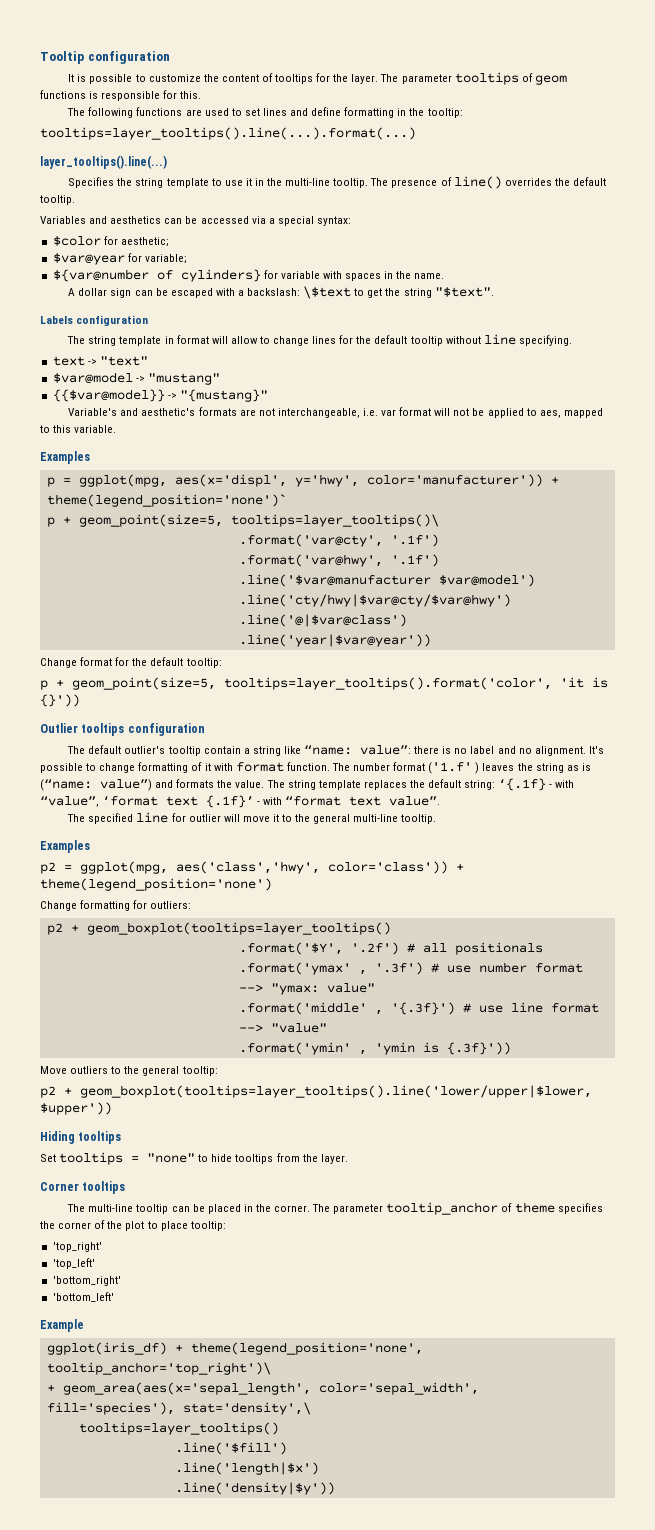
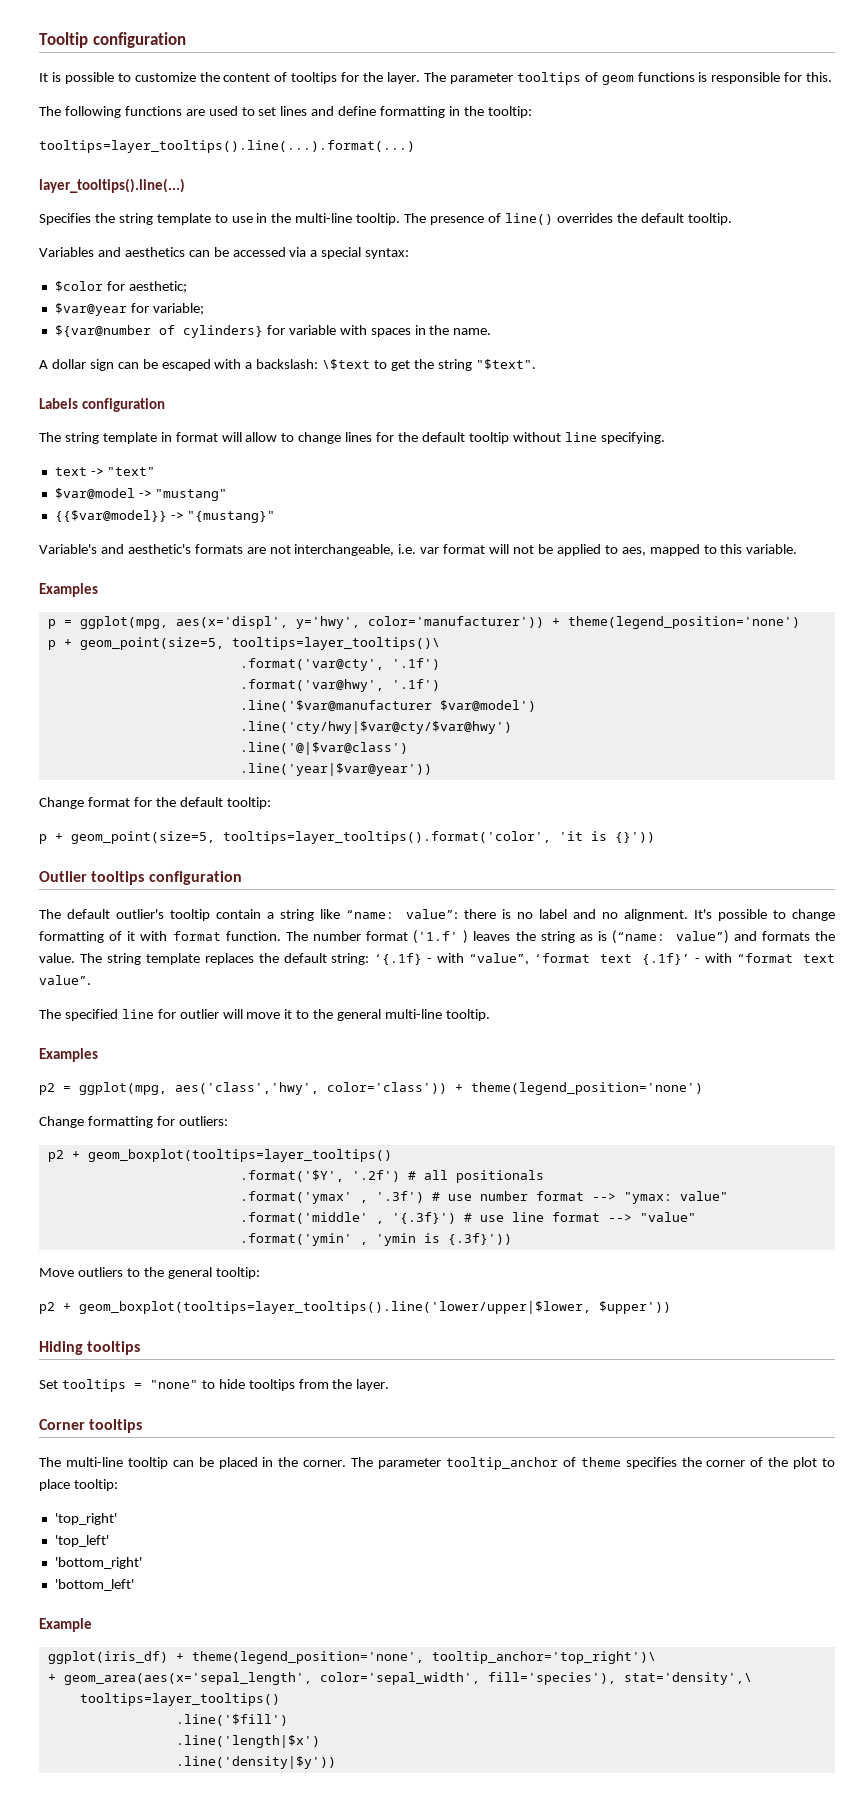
[245,178,252,186] it -> (253, 219) none
[46,494,287,507] theme(legend_position='none')` -> [567,616,800,629] theme(legend_position='none')

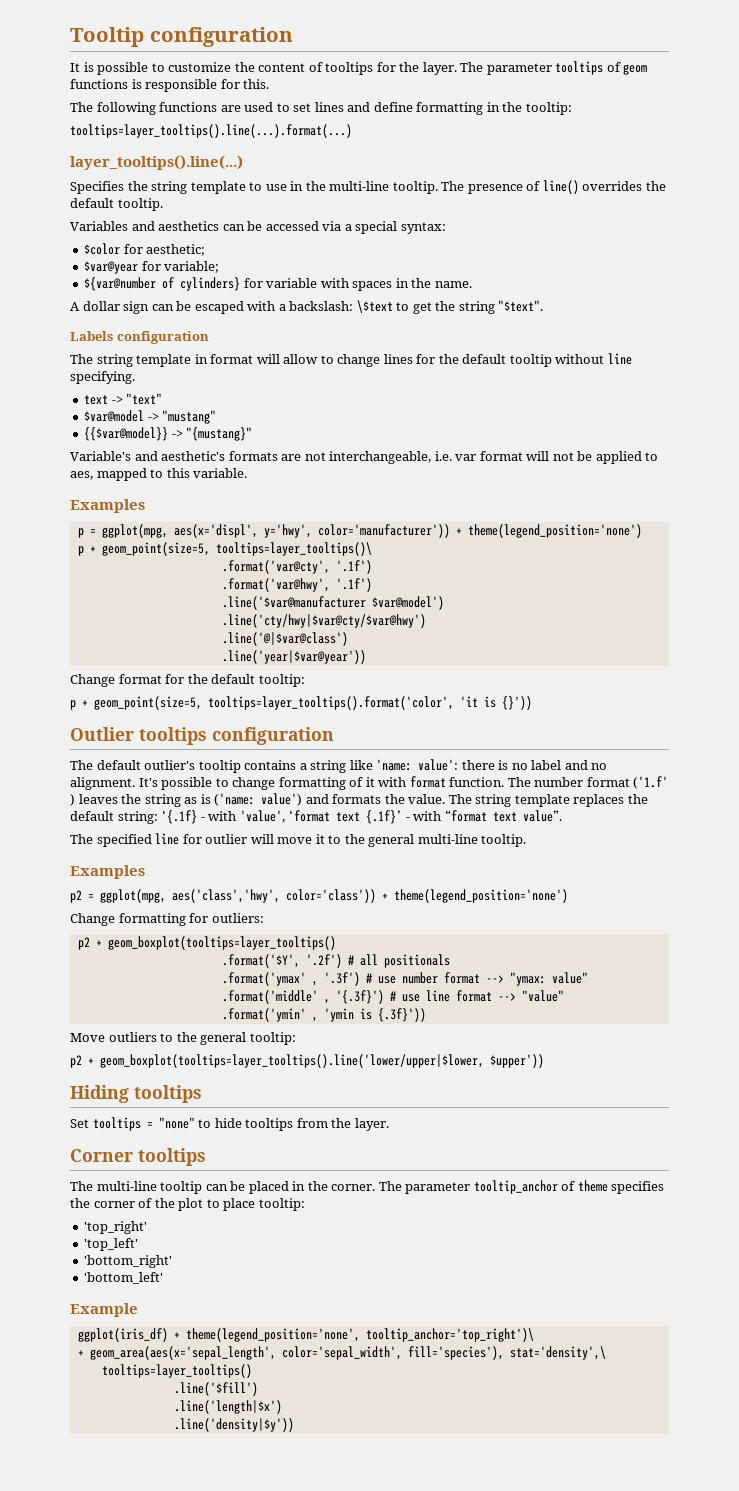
[215,909,261,919] contain -> [244,760,297,770] contains
[345,909,459,919] “name: value”: -> [376,759,459,771] 'name: value':
[612,930,729,944] (“name: value”) -> [214,793,303,806] ('name: value')
[469,953,530,965] “value”, -> [239,810,285,823] 'value',

